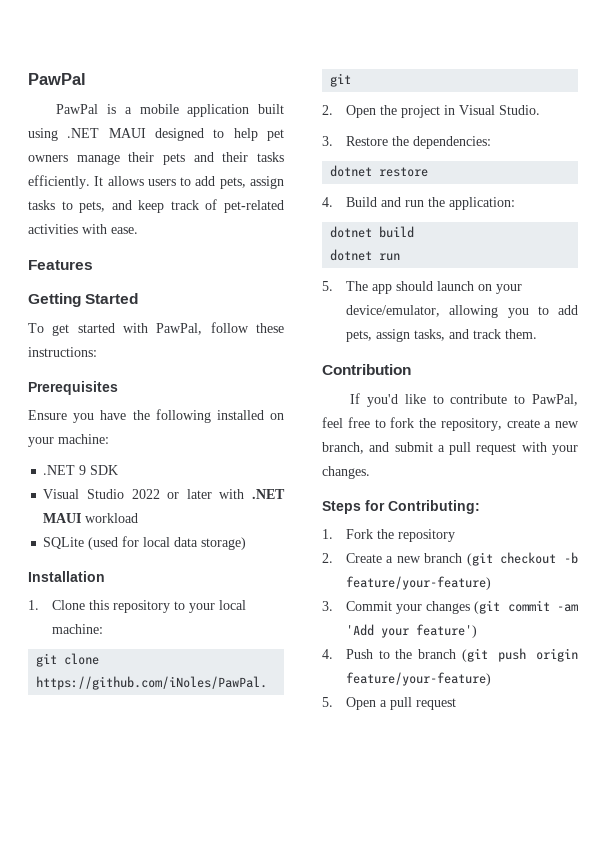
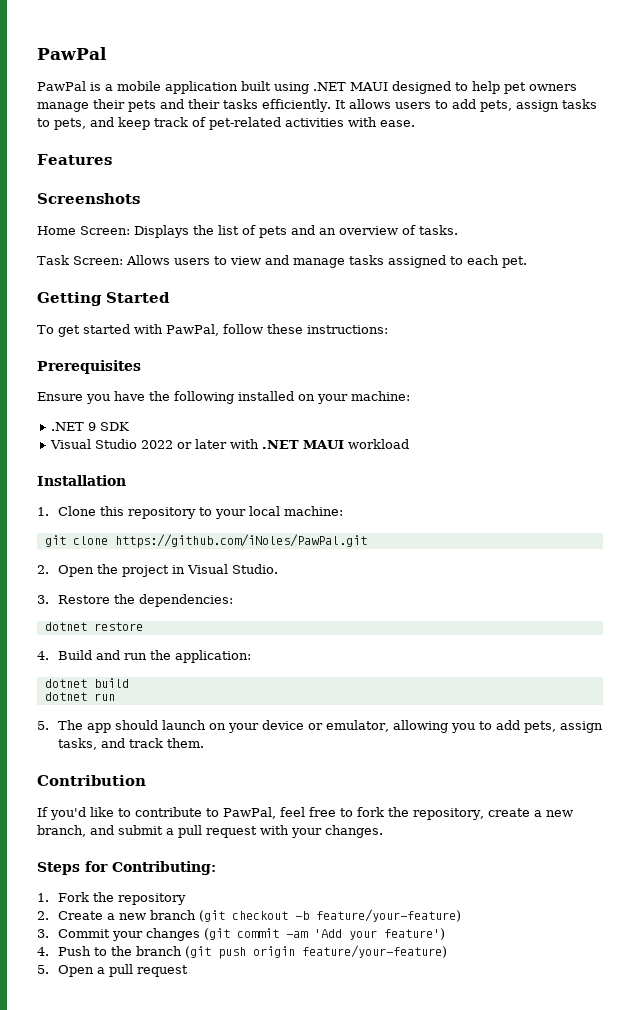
(93, 265) none -> [37,193,140,204] [37,225,458,238] [37,255,527,268] // Screenshots // Home Screen: Displays the list of pets and an overview of tasks. // Task Screen: Allows users to view and manage tasks assigned to each pet.
[43,536,247,550] // SQLite (used for local data storage) -> (410, 444) none
[346,305,441,317] device/emulator, -> [262,720,390,732] device or emulator,

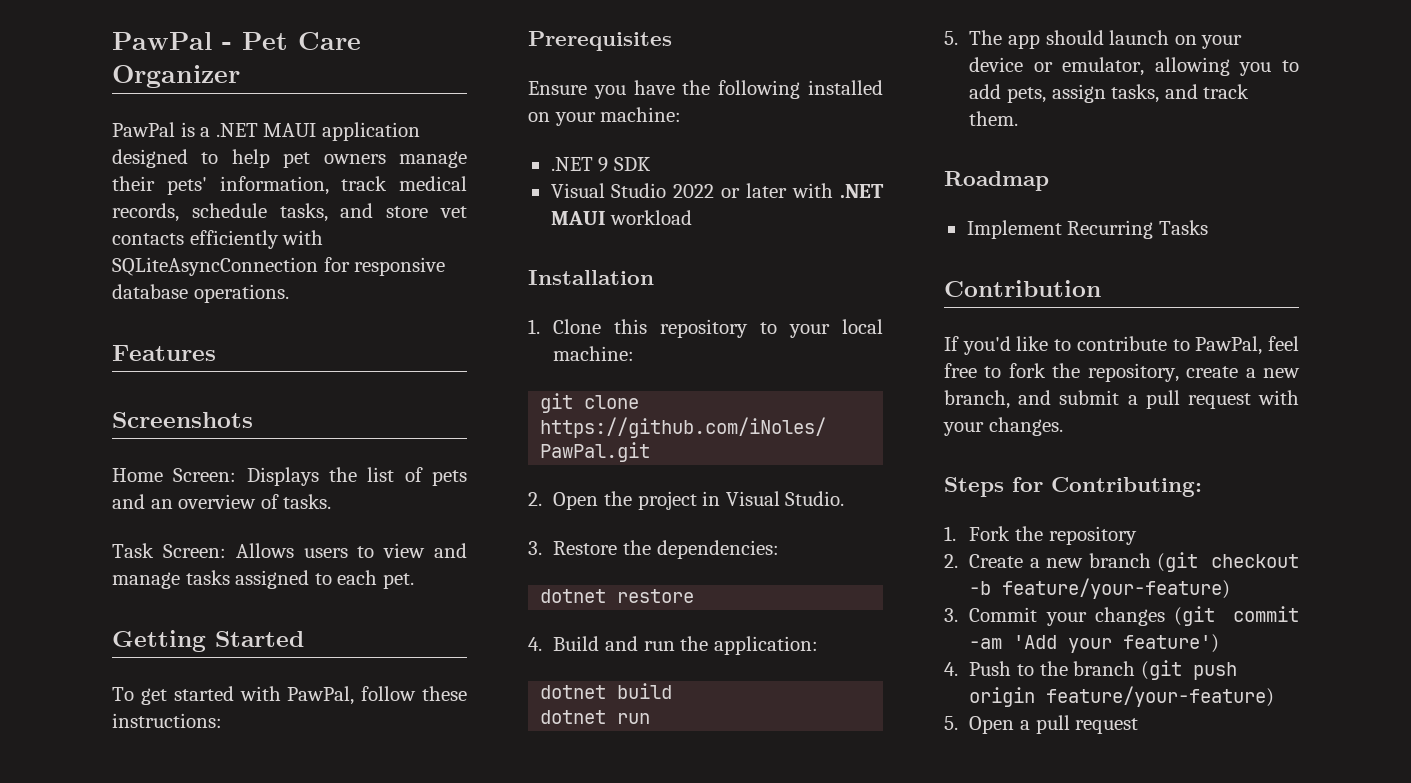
[37,47,107,60] PawPal -> [112,32,361,50] [112,65,240,88] PawPal - Pet Care Organizer
[117,81,388,94] mobile application built using .NET MAUI -> [215,122,420,141] .NET MAUI application
[128,99,597,112] [37,117,415,130] pets and their tasks efficiently. It allows users to add pets, assign tasks to pets, and keep track of pet-related activities with ease. -> [166,176,467,195] [112,203,468,222] [112,230,324,249] [112,257,446,276] [112,284,289,303] pets' information, track medical records, schedule tasks, and store vet contacts efficiently with SQLiteAsyncConnection for responsive database operations.
(205, 743) none -> [944,171,1049,191] [966,220,1208,239] // Roadmap // Implement Recurring Tasks

